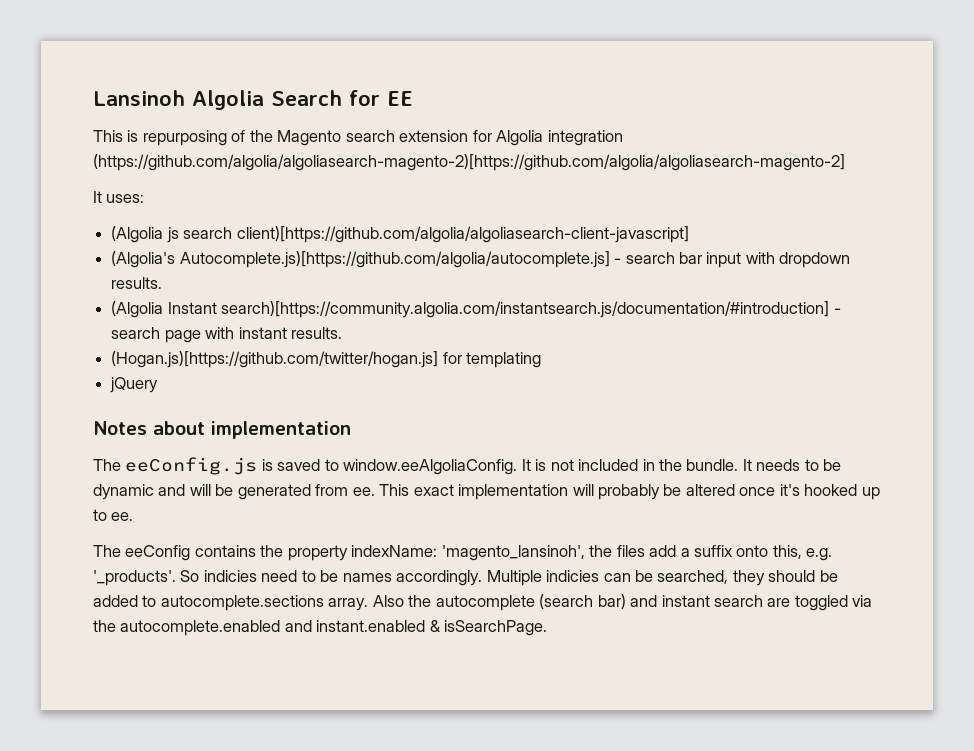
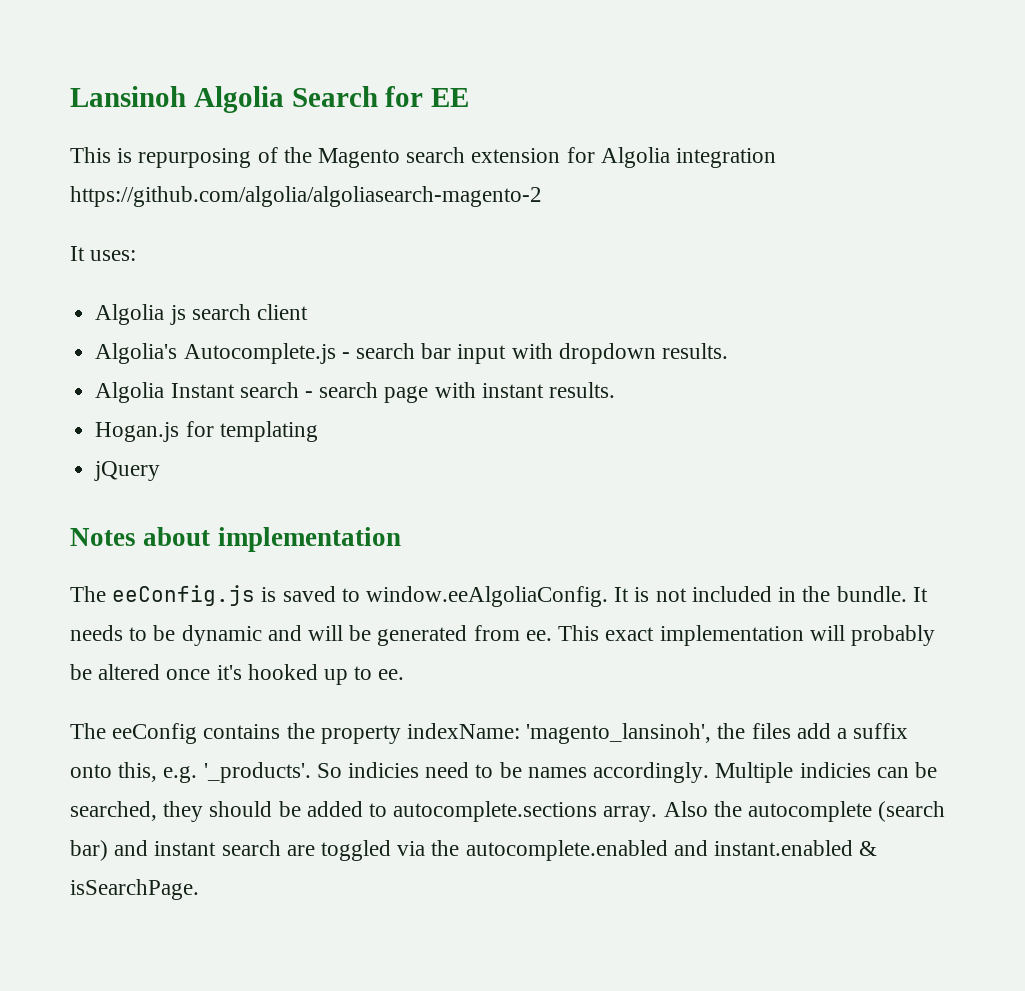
[93,154,845,171] (https://github.com/algolia/algoliasearch-magento-2)[https://github.com/algolia/algoliasearch-magento-2] -> [70,186,542,207] https://github.com/algolia/algoliasearch-magento-2
[111,226,164,243] (Algolia -> [95,304,165,325] Algolia
[236,226,689,243] [111,251,610,268] client)[https://github.com/algolia/algoliasearch-client-javascript] // (Algolia's Autocomplete.js)[https://github.com/algolia/autocomplete.js] -> [256,304,308,320] [95,343,336,364] client // Algolia's Autocomplete.js
[111,301,830,318] (Algolia Instant search)[https://community.algolia.com/instantsearch.js/documentation/#introduction] -> [95,382,299,403] Algolia Instant search
[111,351,439,368] (Hogan.js)[https://github.com/twitter/hogan.js] -> [95,422,180,442] Hogan.js

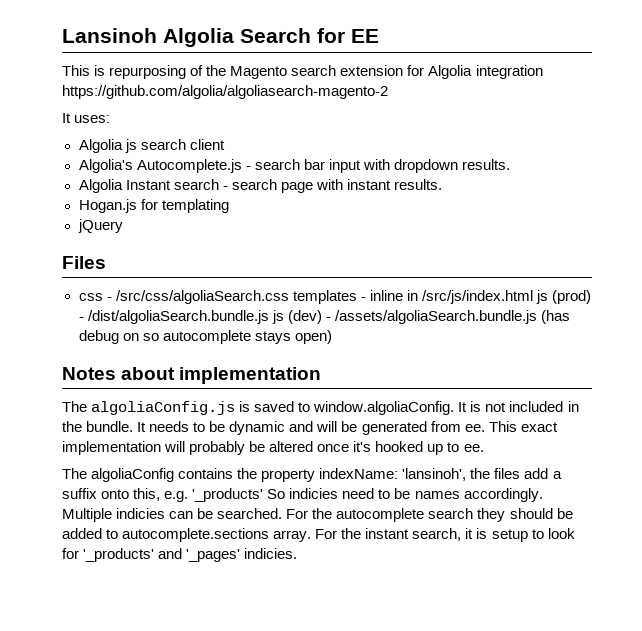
(161, 471) none -> [62,256,106,269] [78,290,591,304] [78,310,570,324] [78,330,332,344] // Files // css - /src/css/algoliaSearch.css templates - inline in /src/js/index.html js (prod) - /dist/algoliaSearch.bundle.js js (dev) - /assets/algoliaSearch.bundle.js (has debug on so autocomplete stays open)
[112,585,256,606] eeConfig.js -> [91,401,236,415] algoliaConfig.js
[366,586,609,607] window.eeAlgoliaConfig. -> [313,401,455,415] window.algoliaConfig.
[112,723,198,744] eeConfig -> [91,468,175,482] algoliaConfig
[526,723,712,744] 'magento_lansinoh', -> [402,468,467,481] 'lansinoh',
[203,762,311,783] '_products'. -> [192,488,264,502] '_products'
[70,801,157,821] searched, -> [217,508,474,522] searched. For the autocomplete search
[663,801,946,822] [70,840,878,861] [70,879,199,900] Also the autocomplete (search bar) and instant search are toggled via the autocomplete.enabled and instant.enabled & isSearchPage. -> [315,528,575,542] [62,548,298,562] For the instant search, it is setup to look for '_products' and '_pages' indicies.

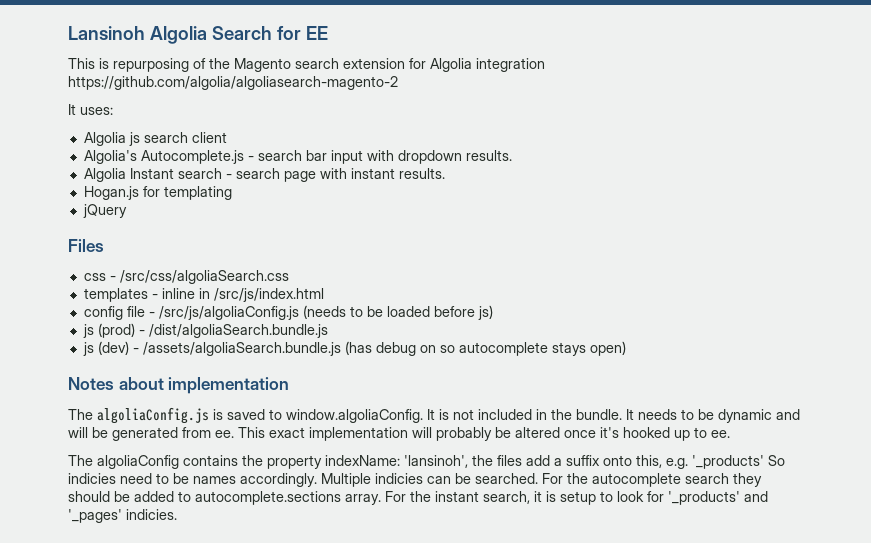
(289, 297) none -> (289, 277) //
(533, 297) none -> [83,305,493,320] // config file - /src/js/algoliaConfig.js (needs to be loaded before js) //
(269, 317) none -> (328, 331) //

